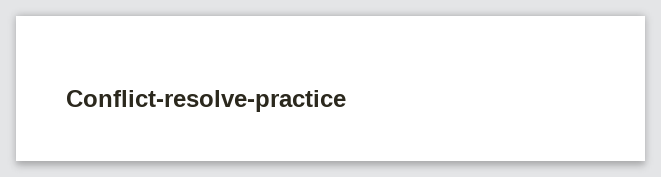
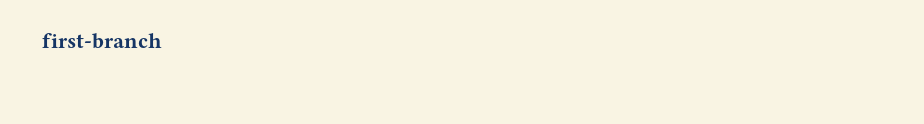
[66,90,346,112] Conflict-resolve-practice -> [42,33,162,49] first-branch

